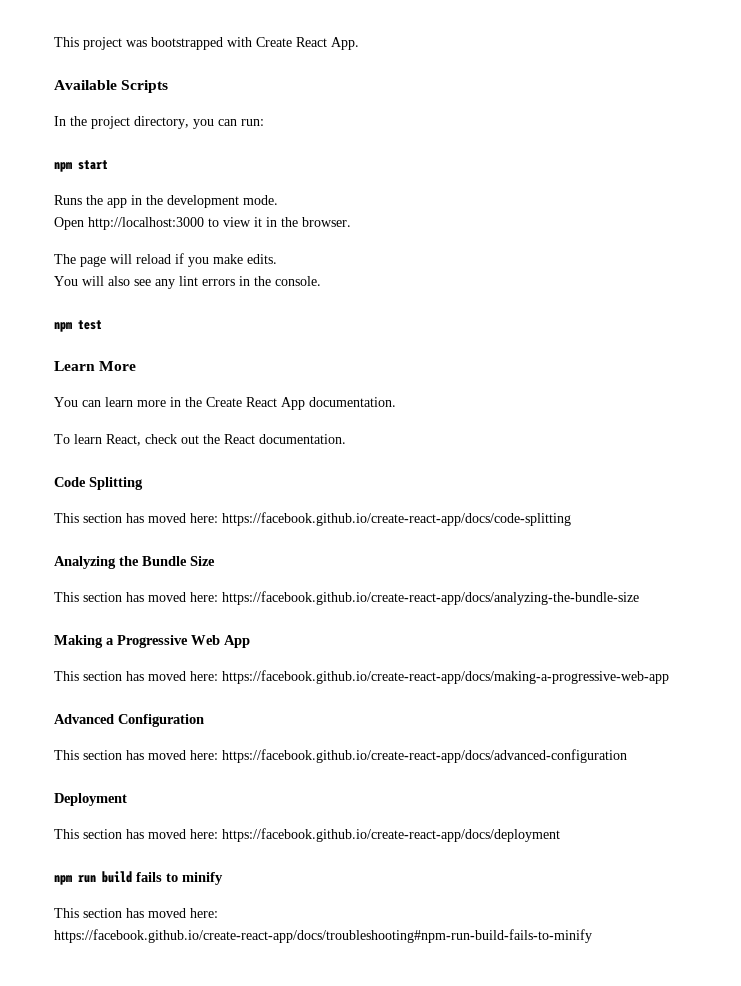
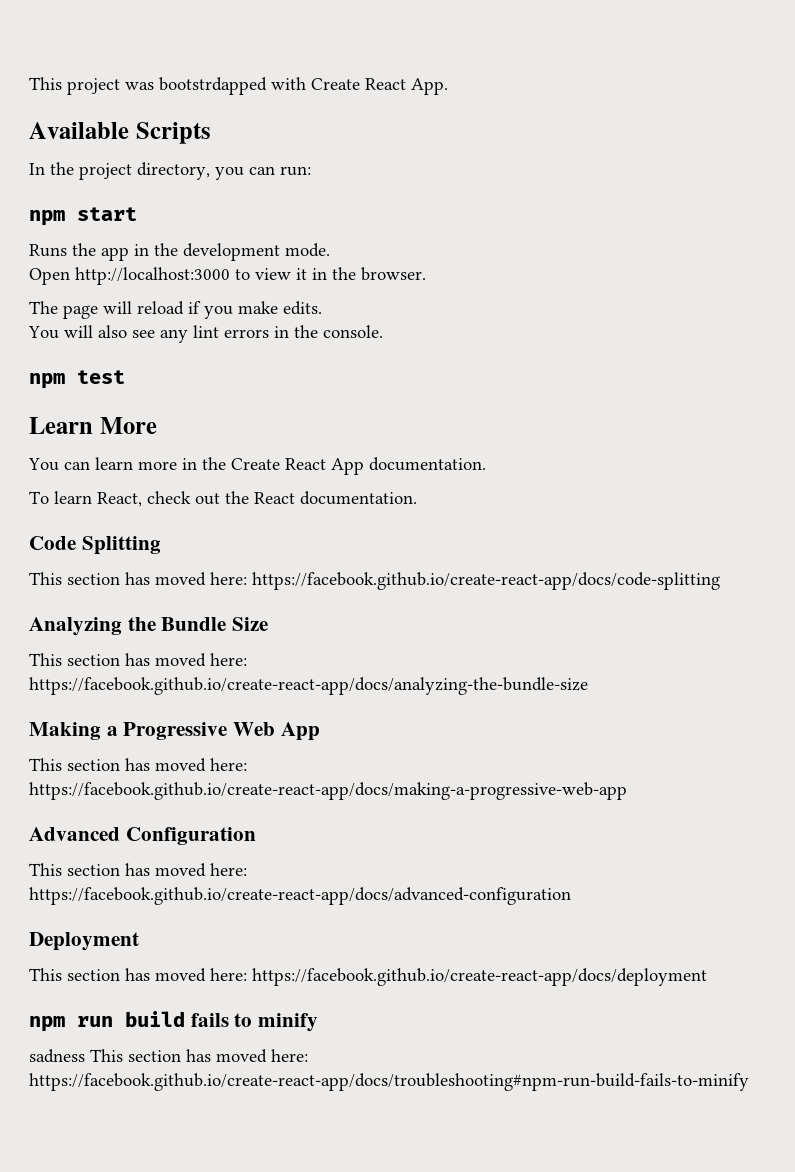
[151,37,223,50] bootstrapped -> [159,77,267,95] bootstrdapped
(223, 878) none -> [29,1049,85,1063] sadness

